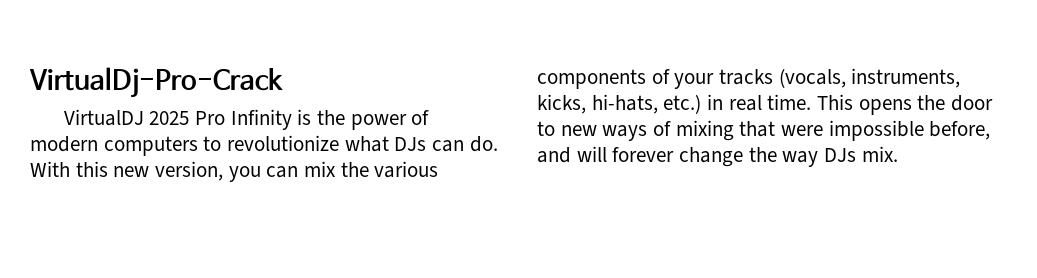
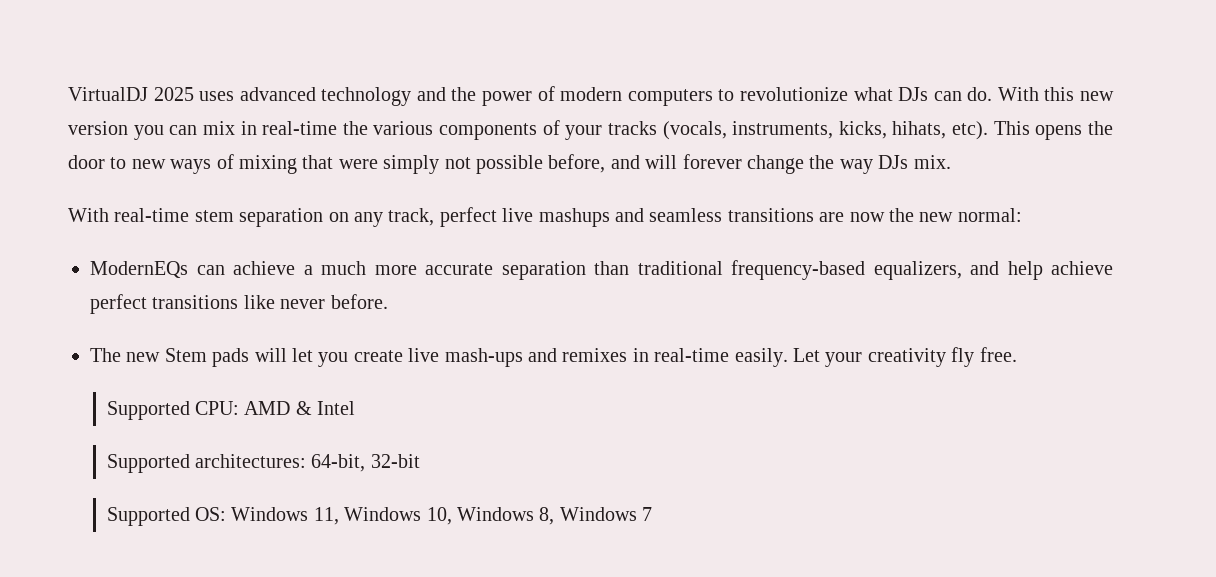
[29,67,283,98] VirtualDj-Pro-Crack // -> (68, 94) none
[195,109,312,130] Pro Infinity is -> [199,87,446,106] uses advanced technology and
[155,161,224,181] version, -> [68,121,128,135] version
(337, 169) none -> [240,121,338,135] in real-time
[591,94,812,114] hi-hats, etc.) in real time. -> [892,121,989,140] hihats, etc).
[828,120,924,141] impossible -> [383,155,543,174] simply not possible
(898, 154) none -> [68,207,1022,227] [90,260,1113,280] [90,294,388,314] [90,347,1017,367] [106,401,356,420] [106,454,420,473] [106,507,653,526] // With real-time stem separation on any track, perfect live mashups and seamless transitions are now the new normal: // ModernEQs can achieve a much more accurate separation than traditional frequency-based equalizers, and help achieve perfect transitions like never before. // The new Stem pads will let you create live mash-ups and remixes in real-time easily. Let your creativity fly free. // Supported CPU: AMD & Intel // Supported architectures: 64-bit, 32-bit // Supported OS: Windows 11, Windows 10, Windows 8, Windows 7

